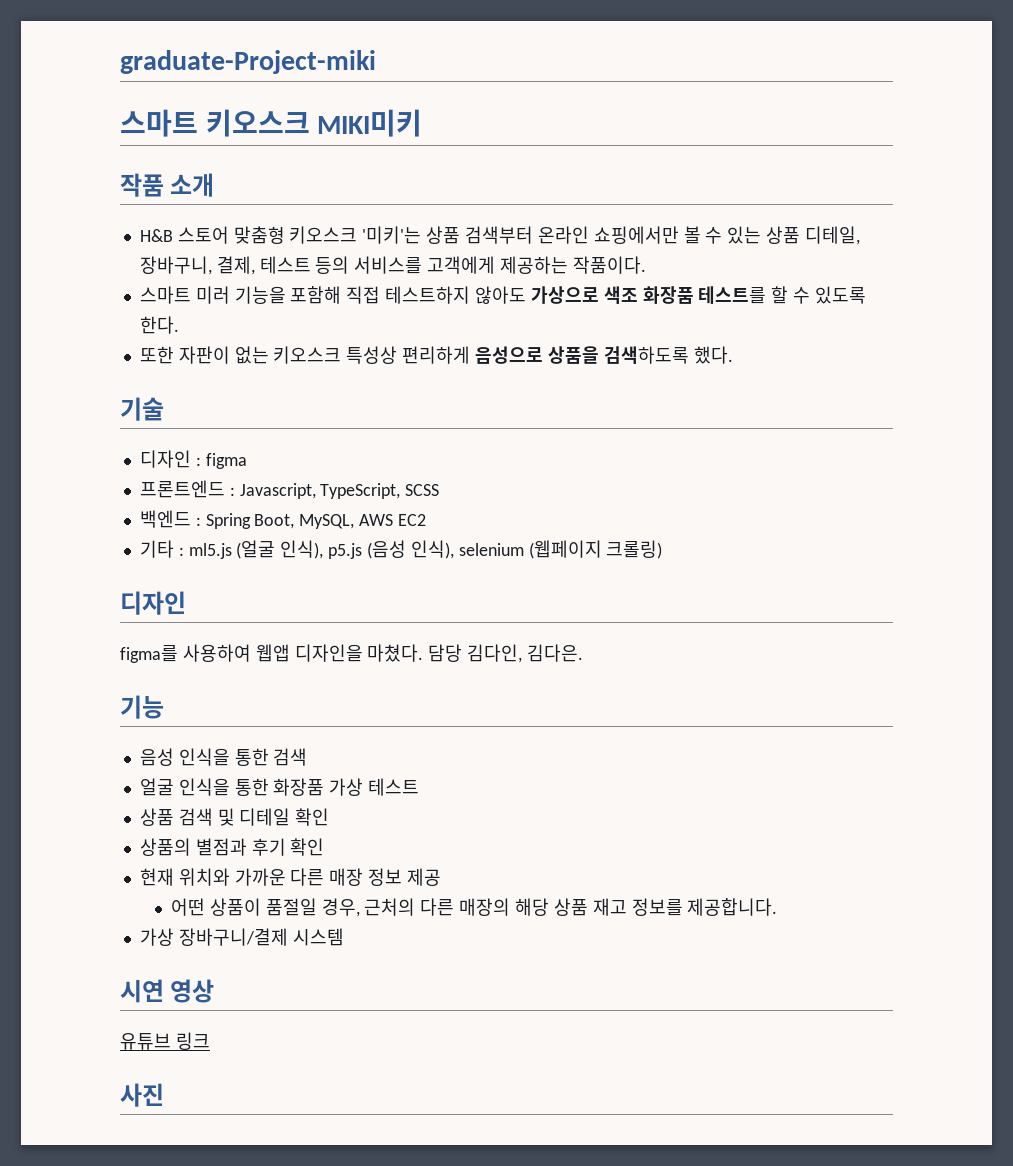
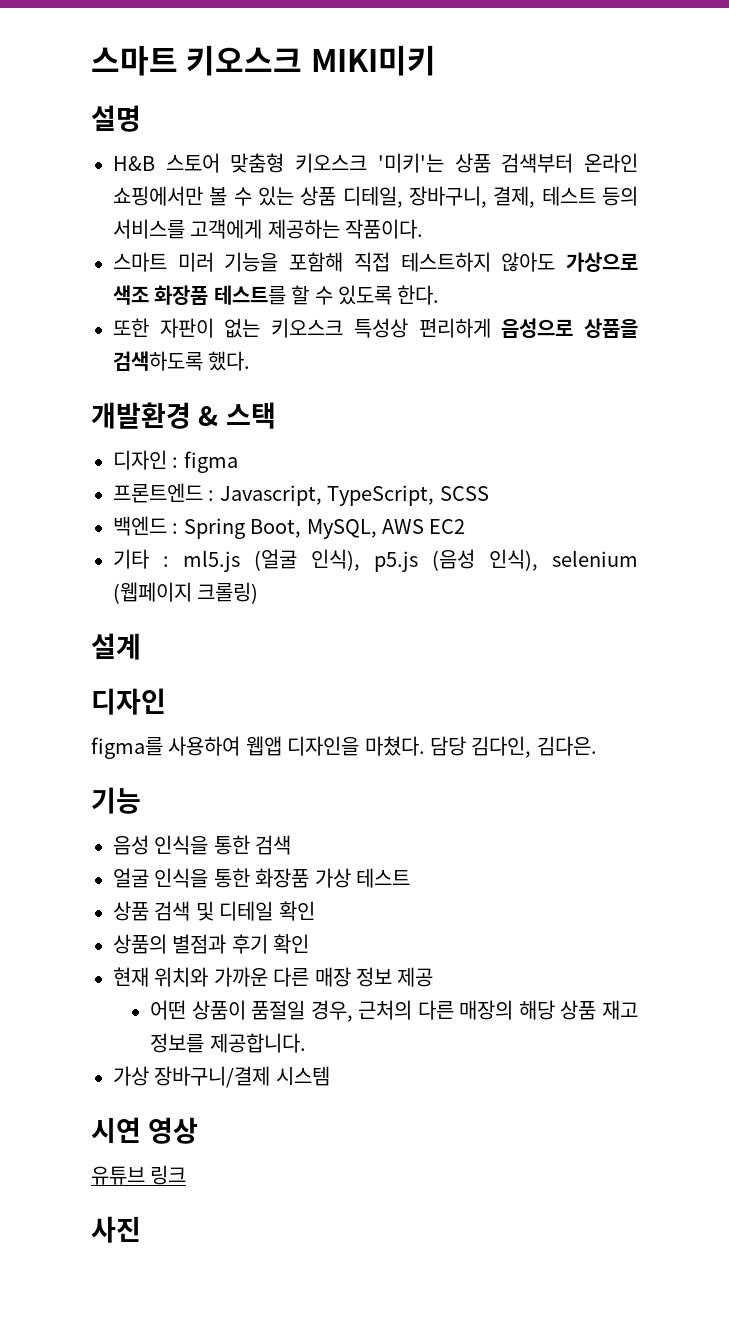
[120,50,376,74] graduate-Project-miki // -> (91, 60) none
[120,173,215,197] 작품 소개 -> [91,105,141,132] 설명
[120,397,164,421] 기술 -> [91,402,276,429] 개발환경 & 스택
(663, 549) none -> [91,633,141,660] // 설계

